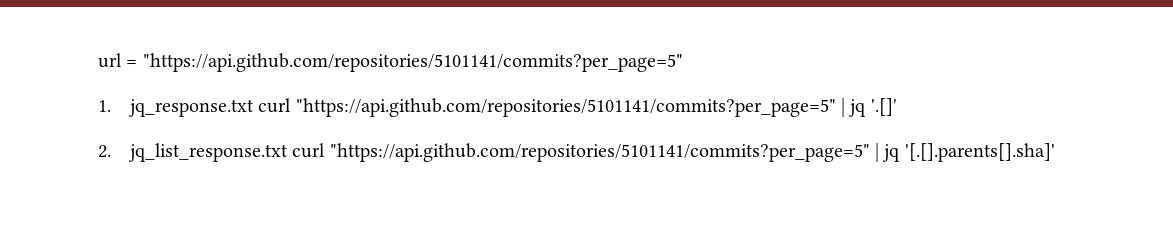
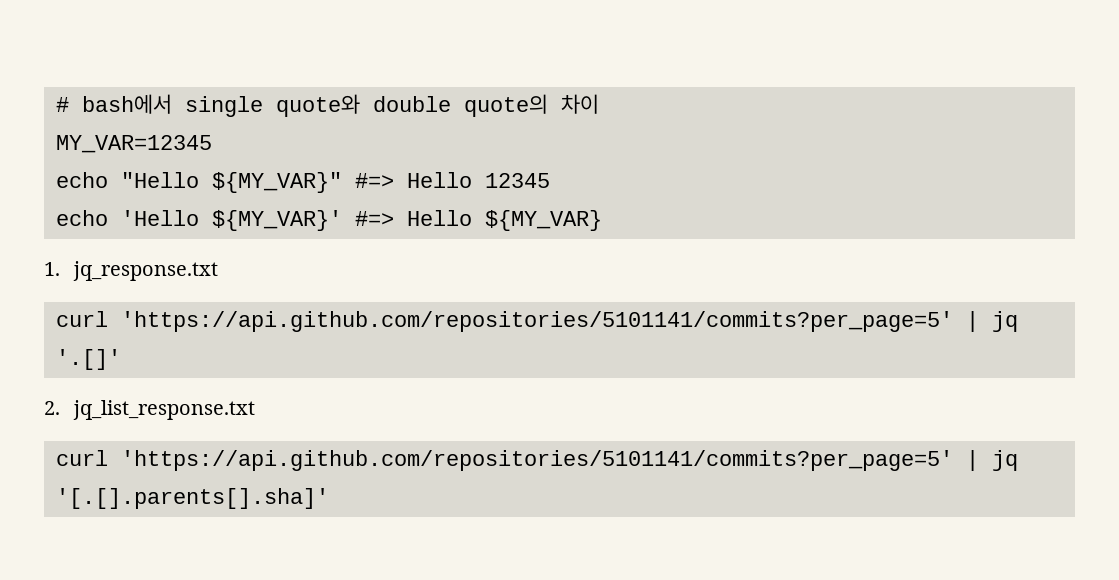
[98,53,683,72] url = "https://api.github.com/repositories/5101141/commits?per_page=5" -> [56,94,599,117] [56,135,212,153] [56,172,550,193] [56,210,602,231] # bash에서 single quote와 double quote의 차이 // MY_VAR=12345 // echo "Hello ${MY_VAR}" #=> Hello 12345 // echo 'Hello ${MY_VAR}' #=> Hello ${MY_VAR}
[258,98,836,117] curl "https://api.github.com/repositories/5101141/commits?per_page=5" -> [56,311,953,332] // curl 'https://api.github.com/repositories/5101141/commits?per_page=5'
[292,143,870,162] curl "https://api.github.com/repositories/5101141/commits?per_page=5" -> [56,450,953,471] // curl 'https://api.github.com/repositories/5101141/commits?per_page=5'

